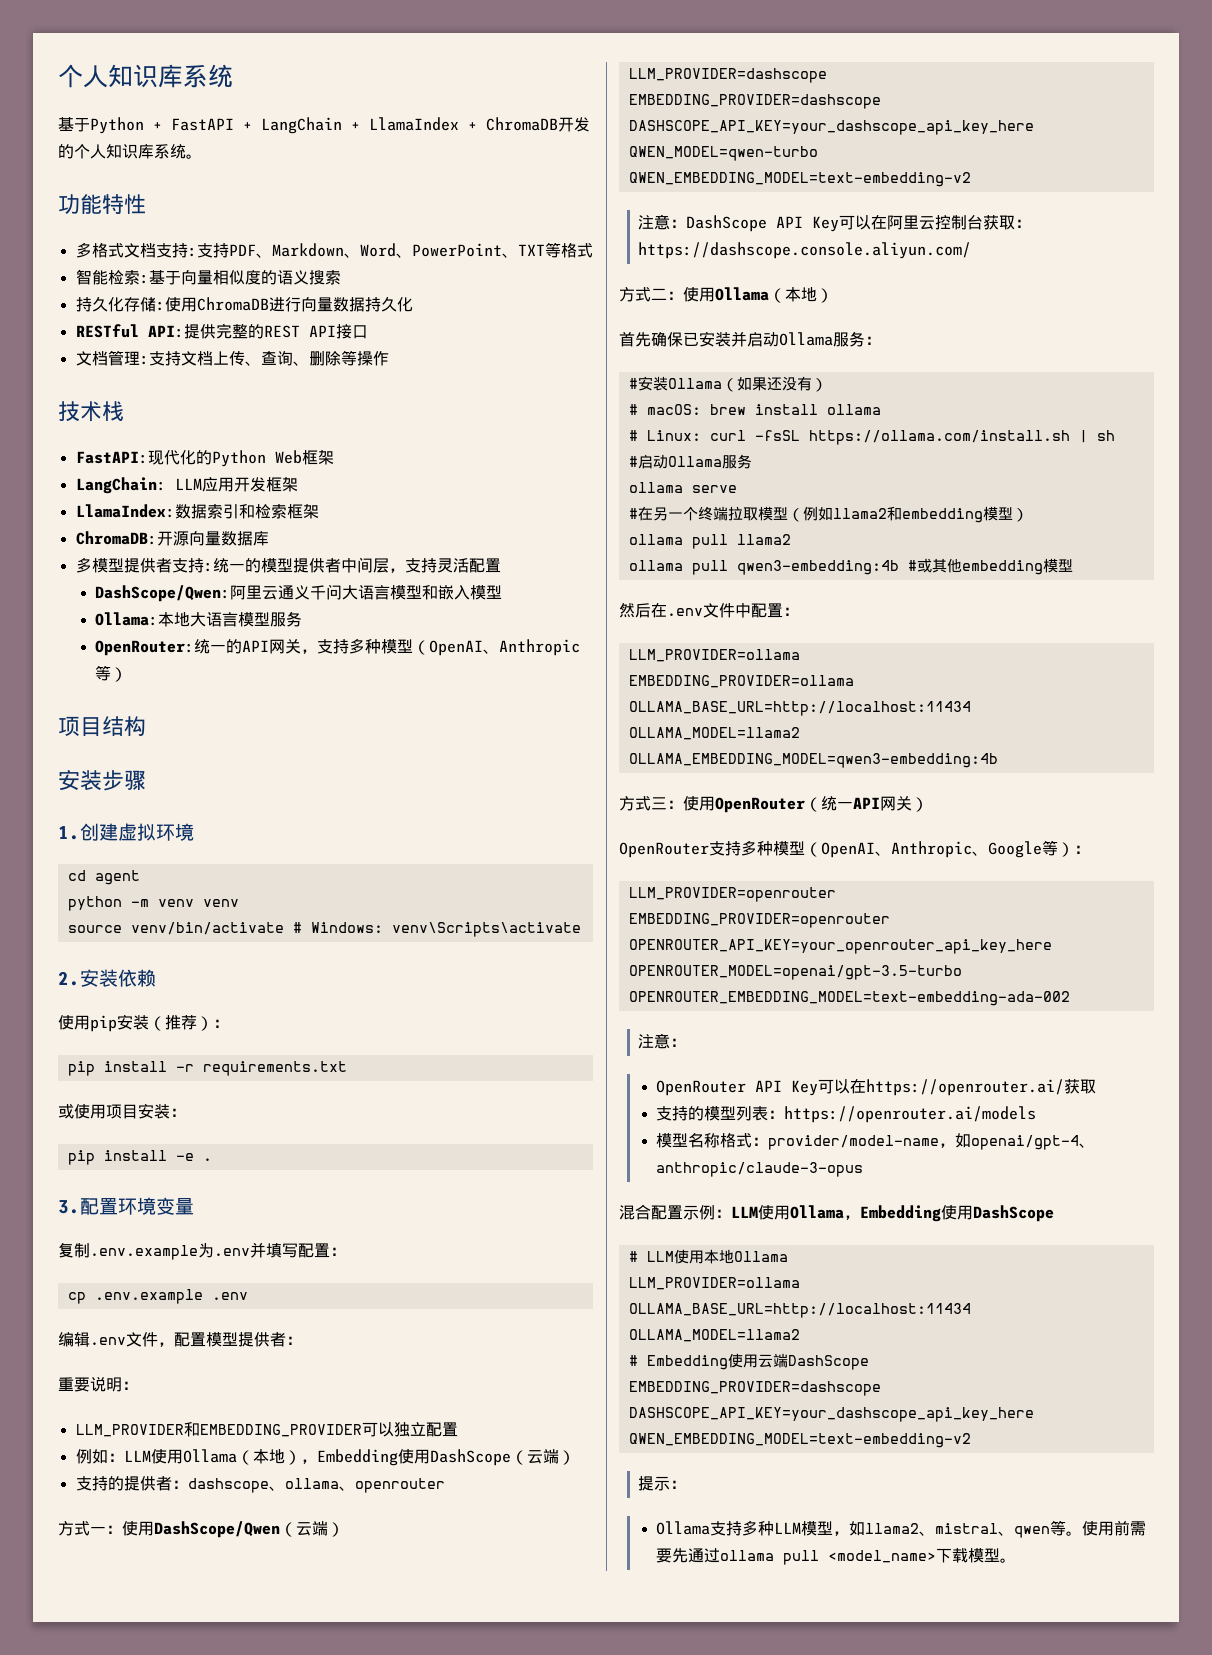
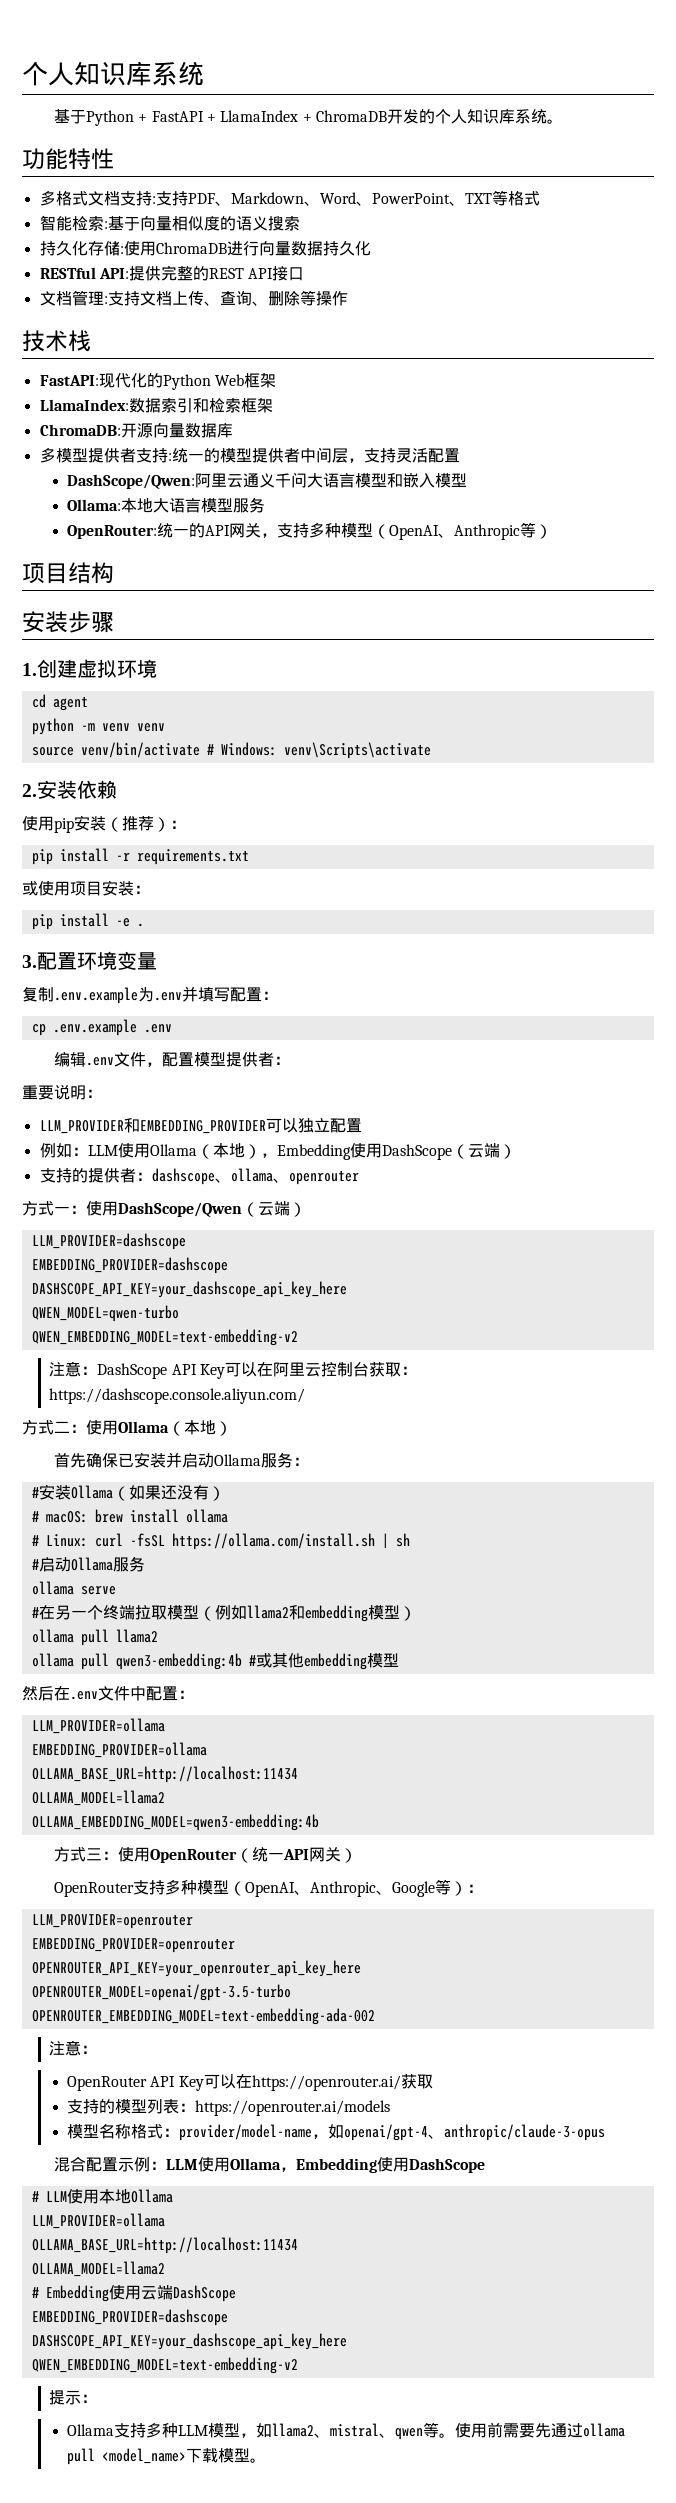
[261,117,360,134] LangChain + -> (216, 118) none
[75,477,298,494] // LangChain: LLM应用开发框架 -> (276, 380) none

